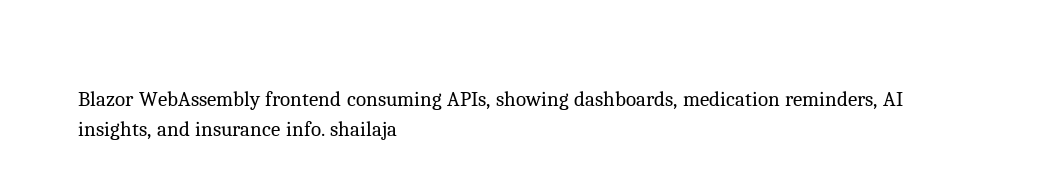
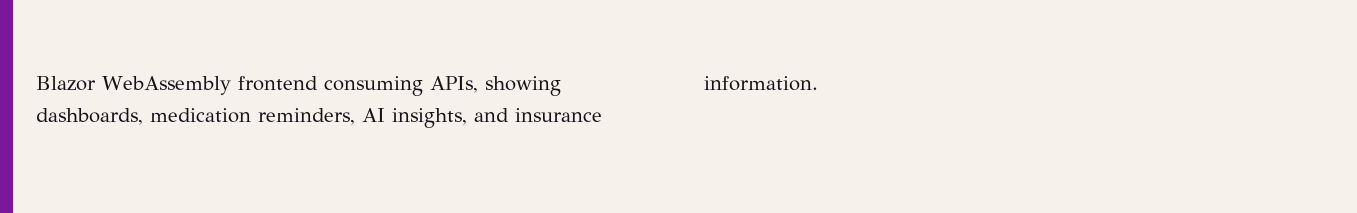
[285,121,398,140] info. shailaja -> [704,76,818,91] information.

